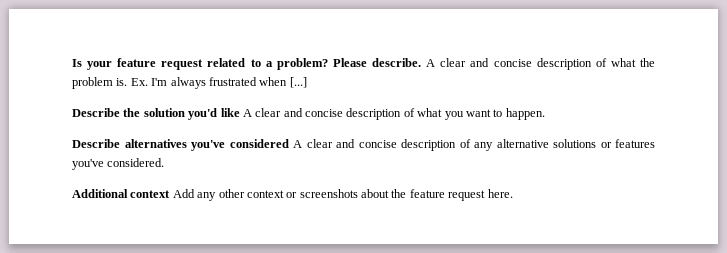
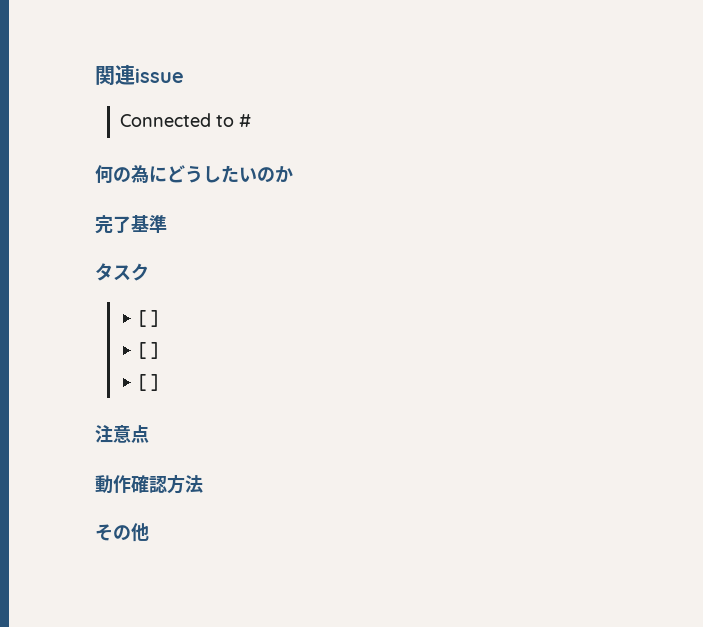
[72,58,656,70] [72,77,307,89] [72,108,545,120] [72,139,655,151] [72,158,165,170] [72,189,513,201] Is your feature request related to a problem? Please describe. A clear and concise description of what the problem is. Ex. I'm always frustrated when [...] // Describe the solution you'd like A clear and concise description of what you want to happen. // Describe alternatives you've considered A clear and concise description of any alternative solutions or features you've considered. // Additional context Add any other context or screenshots about the feature request here. -> [95,64,184,85] [119,113,251,127] [95,165,293,184] [95,214,167,234] [95,263,149,281] [139,310,159,327] [139,342,159,359] [139,374,159,391] [95,425,149,443] [95,474,203,494] [95,523,149,542] 関連issue // Connected to # // 何の為にどうしたいのか // 完了基準 // タスク // [ ] // [ ] // [ ] // 注意点 // 動作確認方法 // その他

